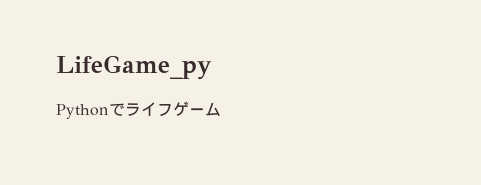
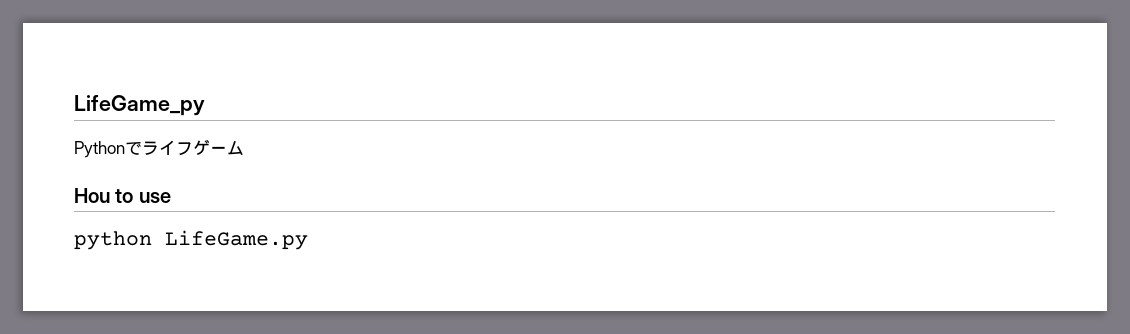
(221, 109) none -> [74,188,171,203] [74,230,308,250] // Hou to use // python LifeGame.py

